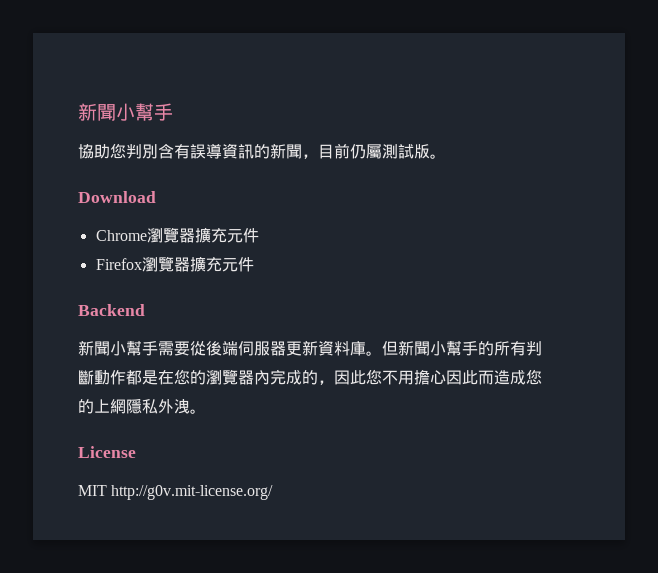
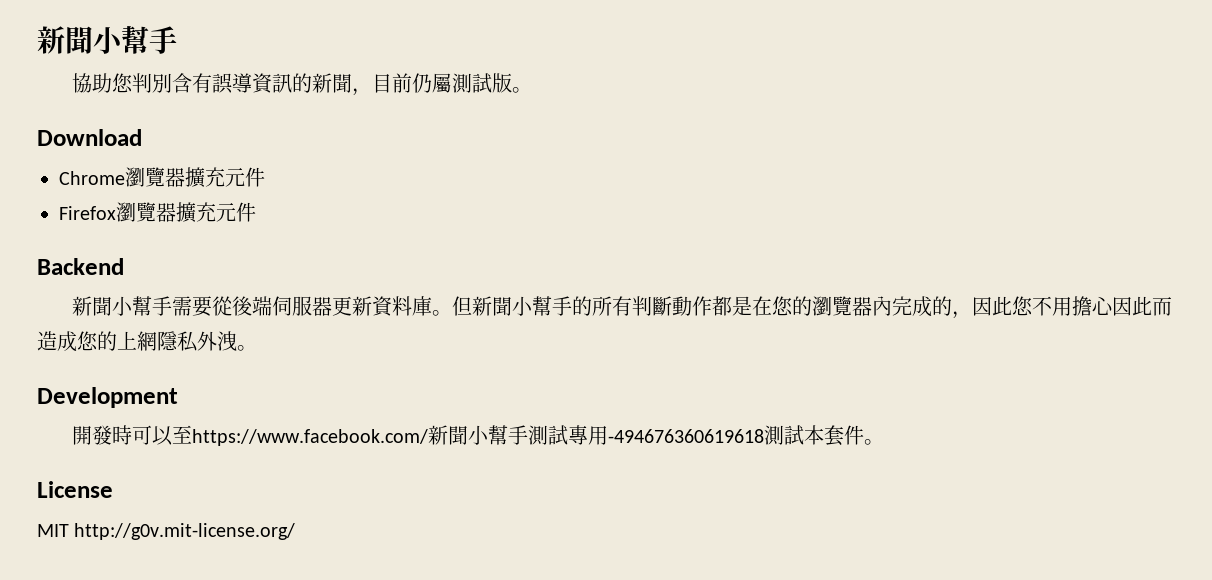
(206, 411) none -> [37,387,178,408] [71,425,884,446] // Development // 開發時可以至https://www.facebook.com/新聞小幫手測試專用-494676360619618測試本套件。

